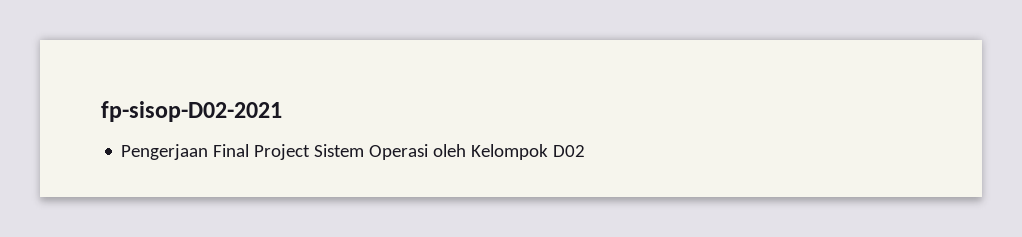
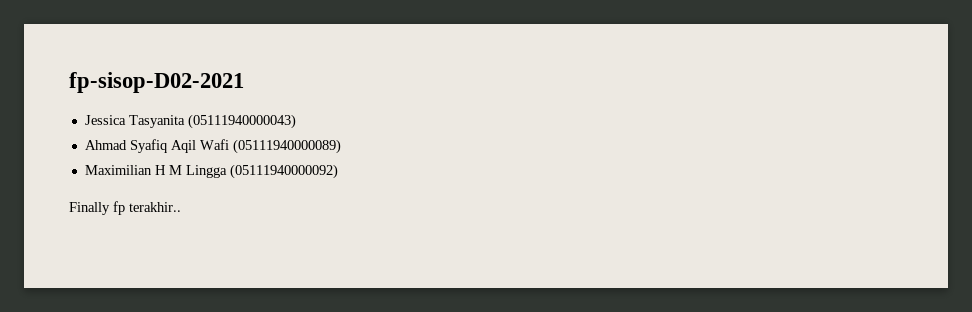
[121,144,586,160] Pengerjaan Final Project Sistem Operasi oleh Kelompok D02 -> [84,114,296,129] [84,139,341,154] [84,164,338,179] [69,201,181,215] Jessica Tasyanita (05111940000043) // Ahmad Syafiq Aqil Wafi (05111940000089) // Maximilian H M Lingga (05111940000092) // Finally fp terakhir..

